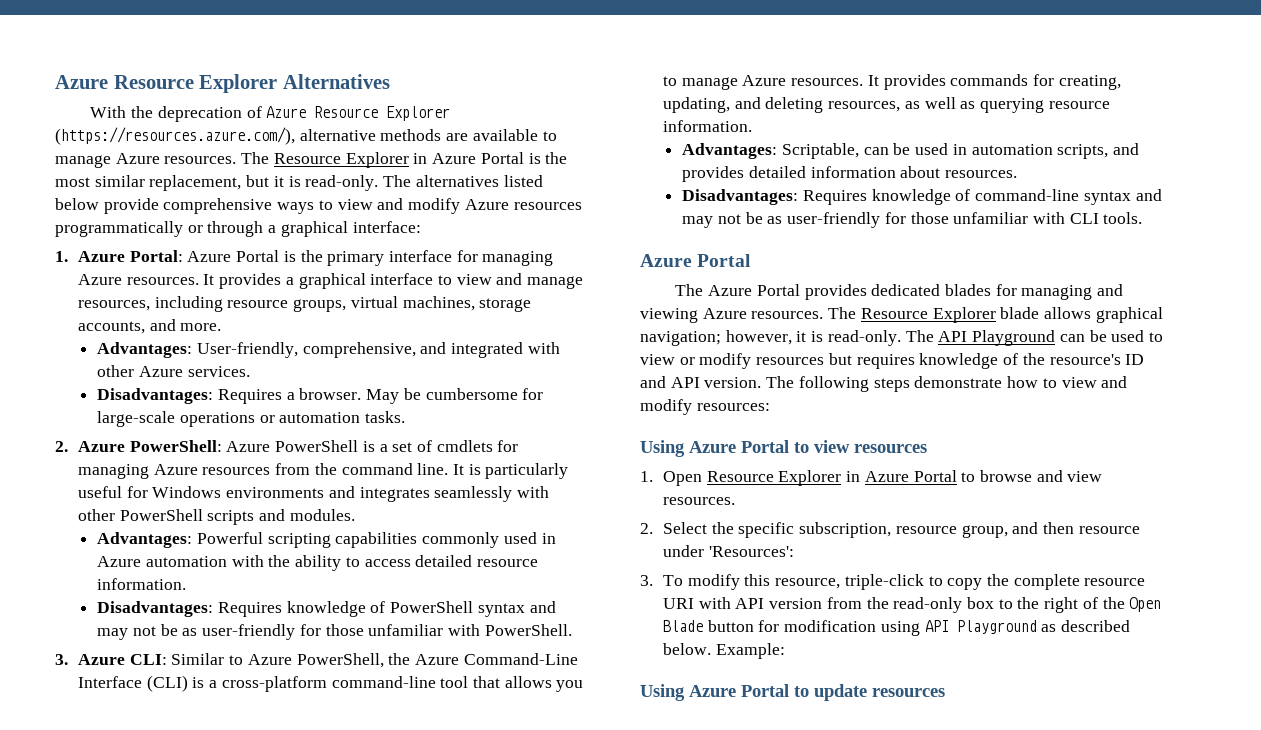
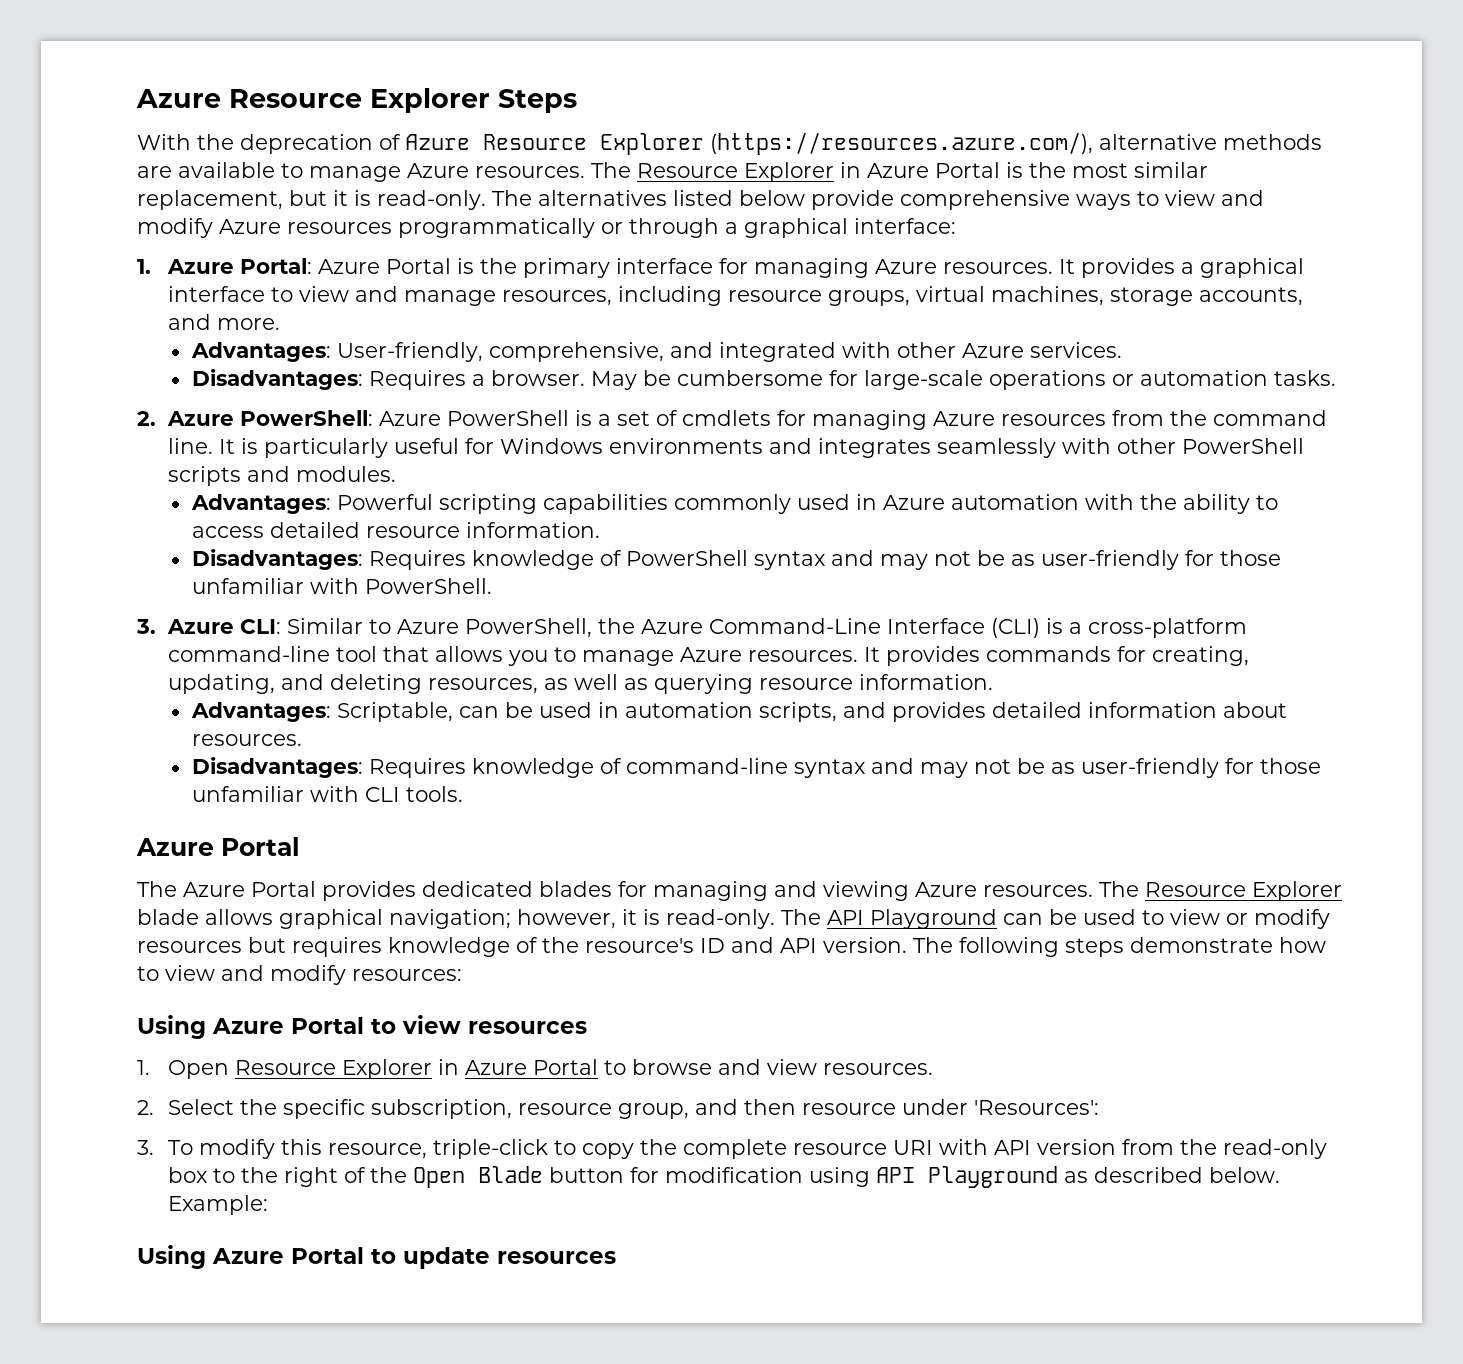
[55,74,390,93] Azure Resource Explorer Alternatives -> [136,88,577,113] Azure Resource Explorer Steps

